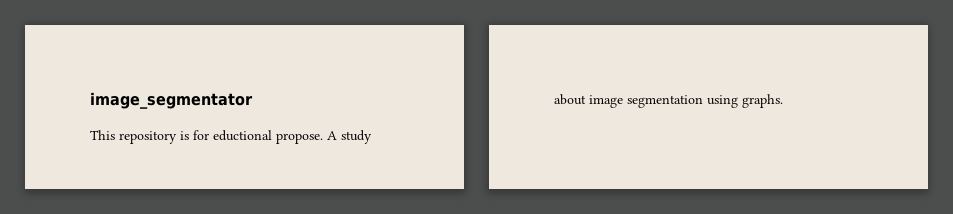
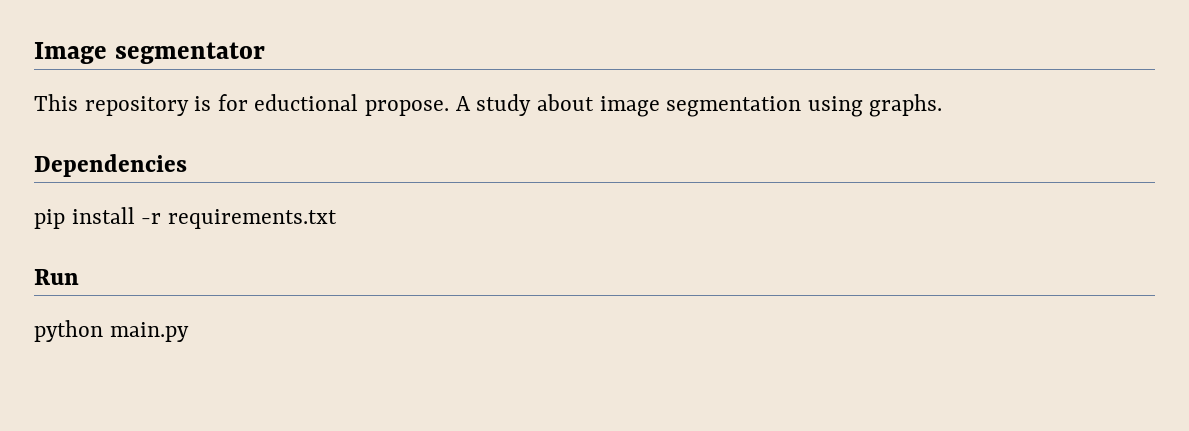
[90,92,253,109] image_segmentator -> [34,42,265,64] Image segmentator
(783, 101) none -> [34,154,187,177] [34,207,337,229] [34,269,79,285] [34,320,189,342] // Dependencies // pip install -r requirements.txt // Run // python main.py

